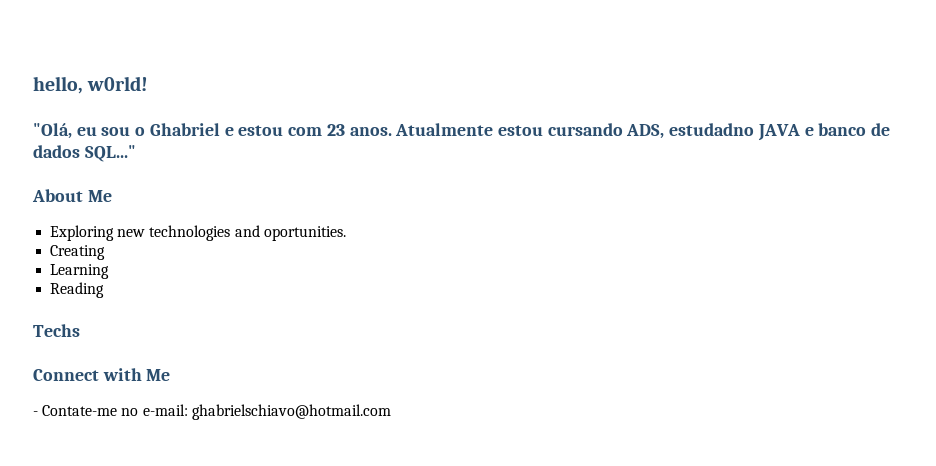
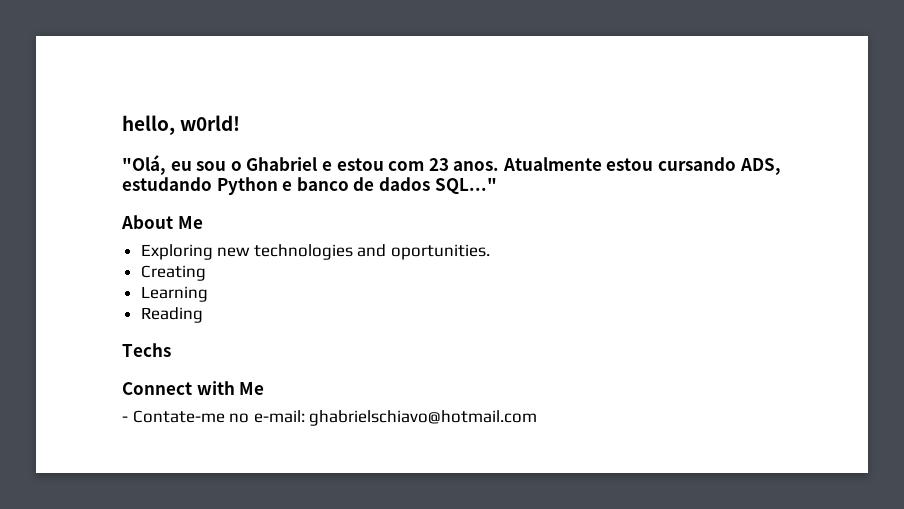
[669,123,800,141] estudadno JAVA -> [122,177,278,195] estudando Python

